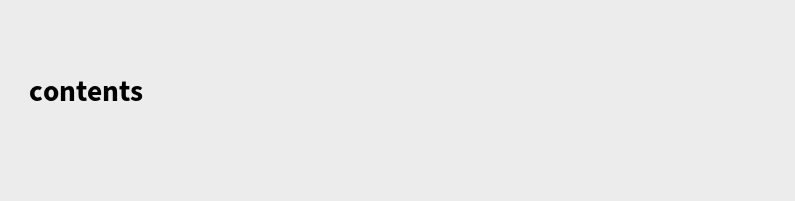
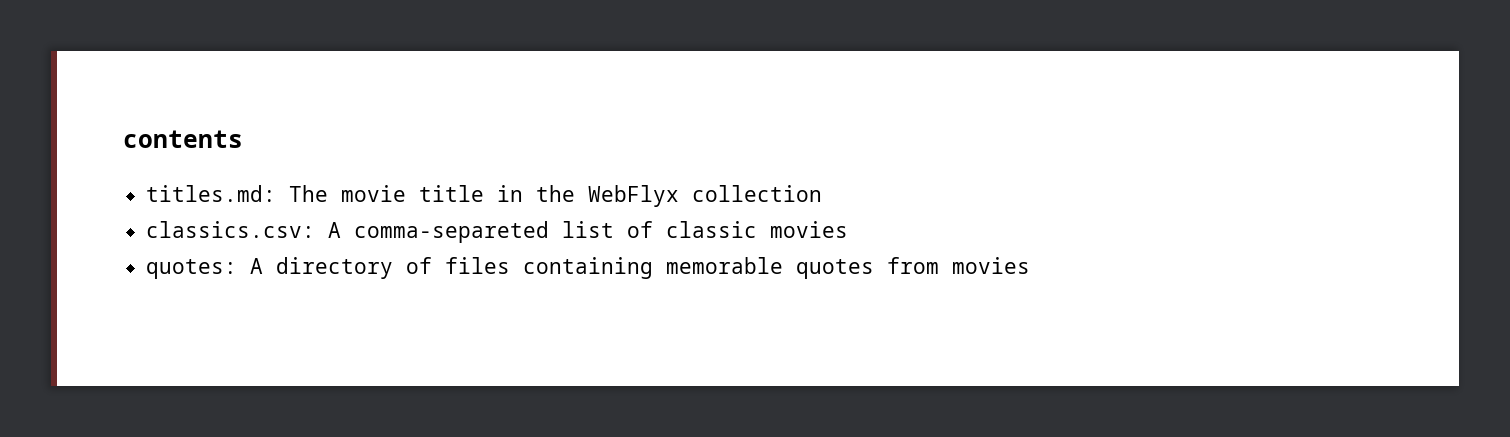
(143, 91) none -> [146,185,823,207] [146,221,849,243] [146,257,1031,279] // titles.md: The movie title in the WebFlyx collection // classics.csv: A comma-separeted list of classic movies // quotes: A directory of files containing memorable quotes from movies

